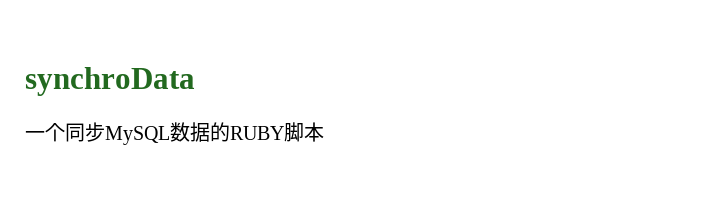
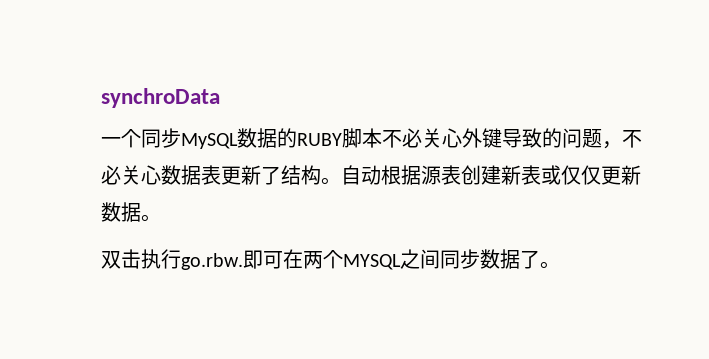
(324, 132) none -> [382,128,642,149] [101,165,641,185] [101,202,161,222] [101,249,560,270] 不必关心外键导致的问题，不必关心数据表更新了结构。自动根据源表创建新表或仅仅更新数据。 // 双击执行go.rbw.即可在两个MYSQL之间同步数据了。

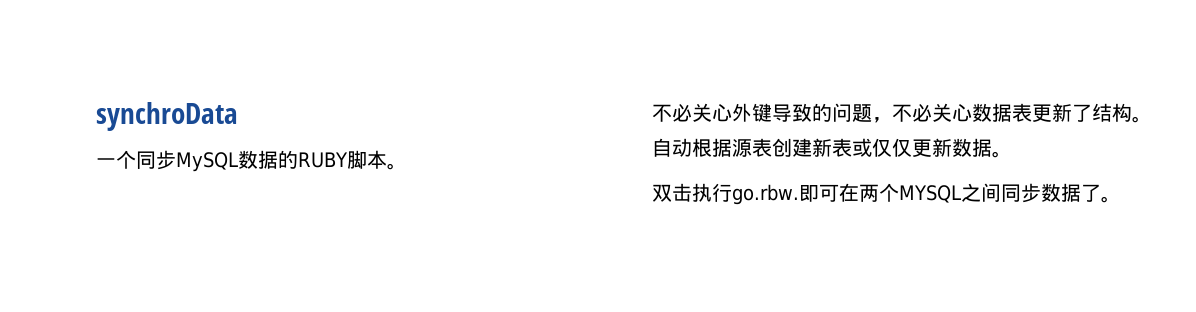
(382, 138) none -> [386,163,407,170] 。 //

